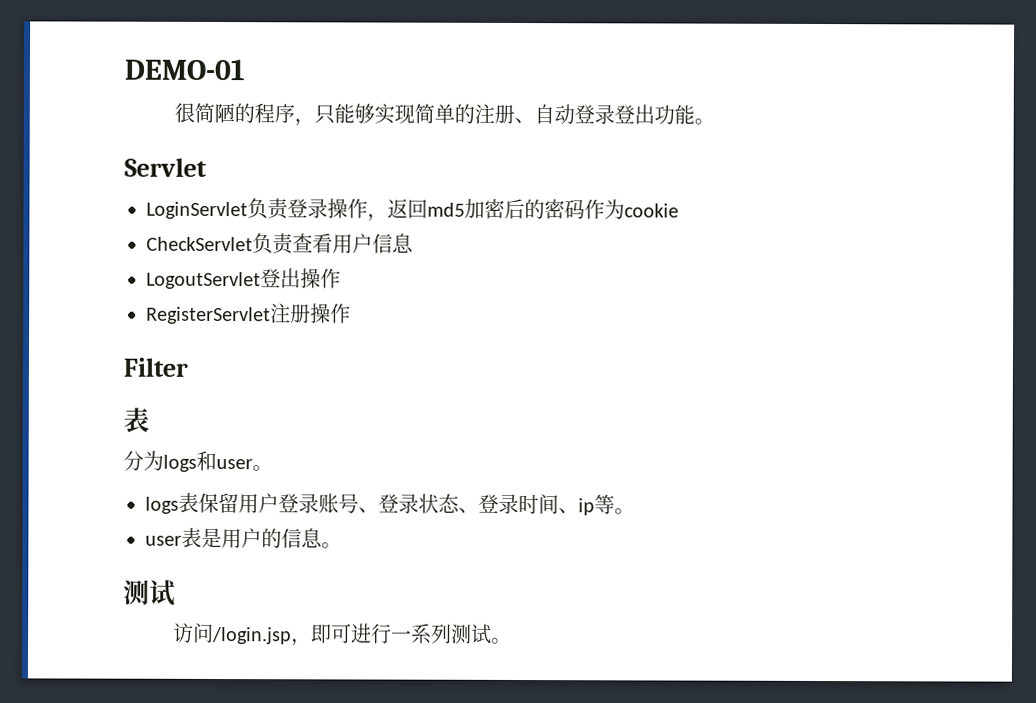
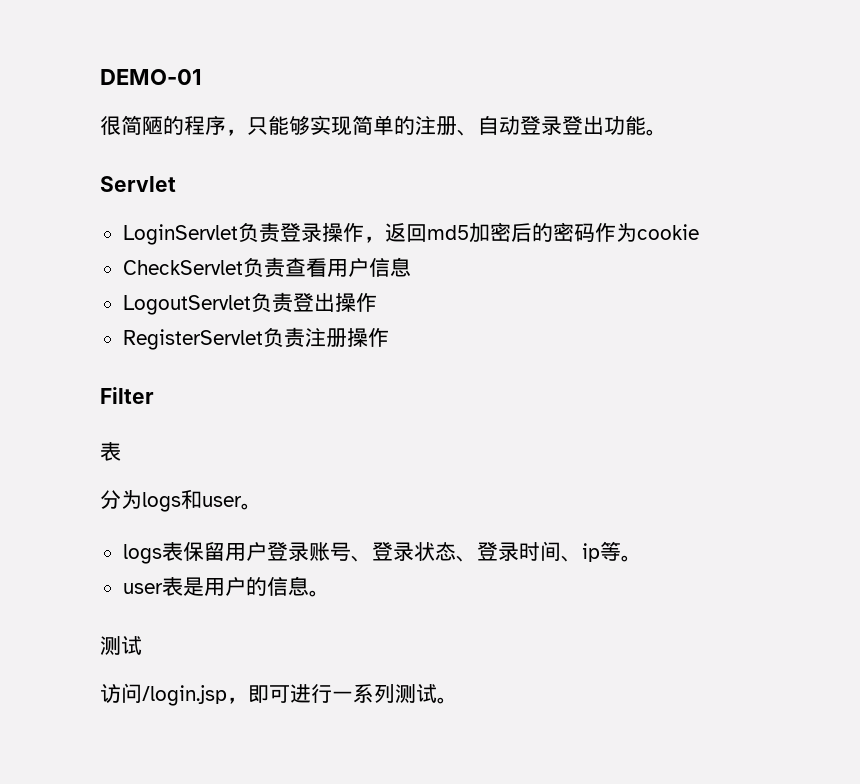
(261, 280) none -> [250,292,293,313] 负责
(271, 315) none -> [262,327,305,348] 负责

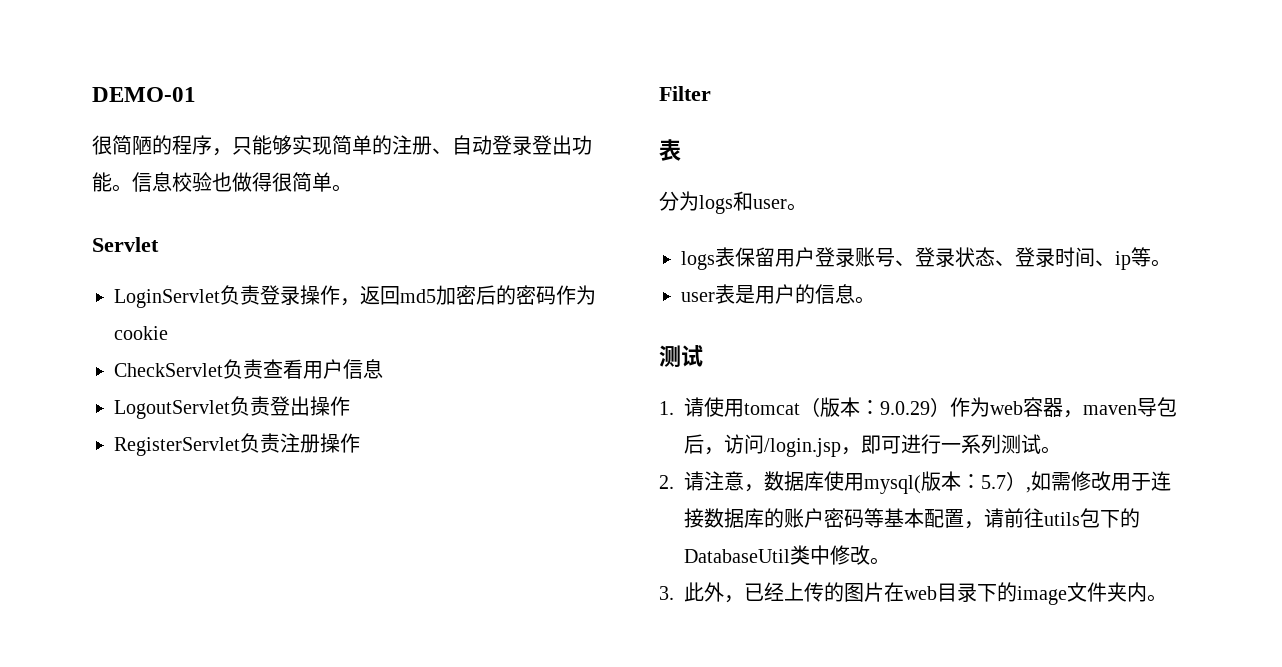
(667, 132) none -> [132,172,352,192] 信息校验也做得很简单。
(142, 645) none -> [659,397,1177,418] [684,434,724,455] 1.请使用tomcat（版本：9.0.29）作为web容器，maven导包后，
(458, 700) none -> [659,471,1171,494] [684,508,1140,529] [684,545,890,565] [659,582,1167,605] // 2.请注意，数据库使用mysql(版本：5.7）,如需修改用于连接数据库的账户密码等基本配置，请前往utils包下的DatabaseUtil类中修改。 // 3.此外，已经上传的图片在web目录下的image文件夹内。

